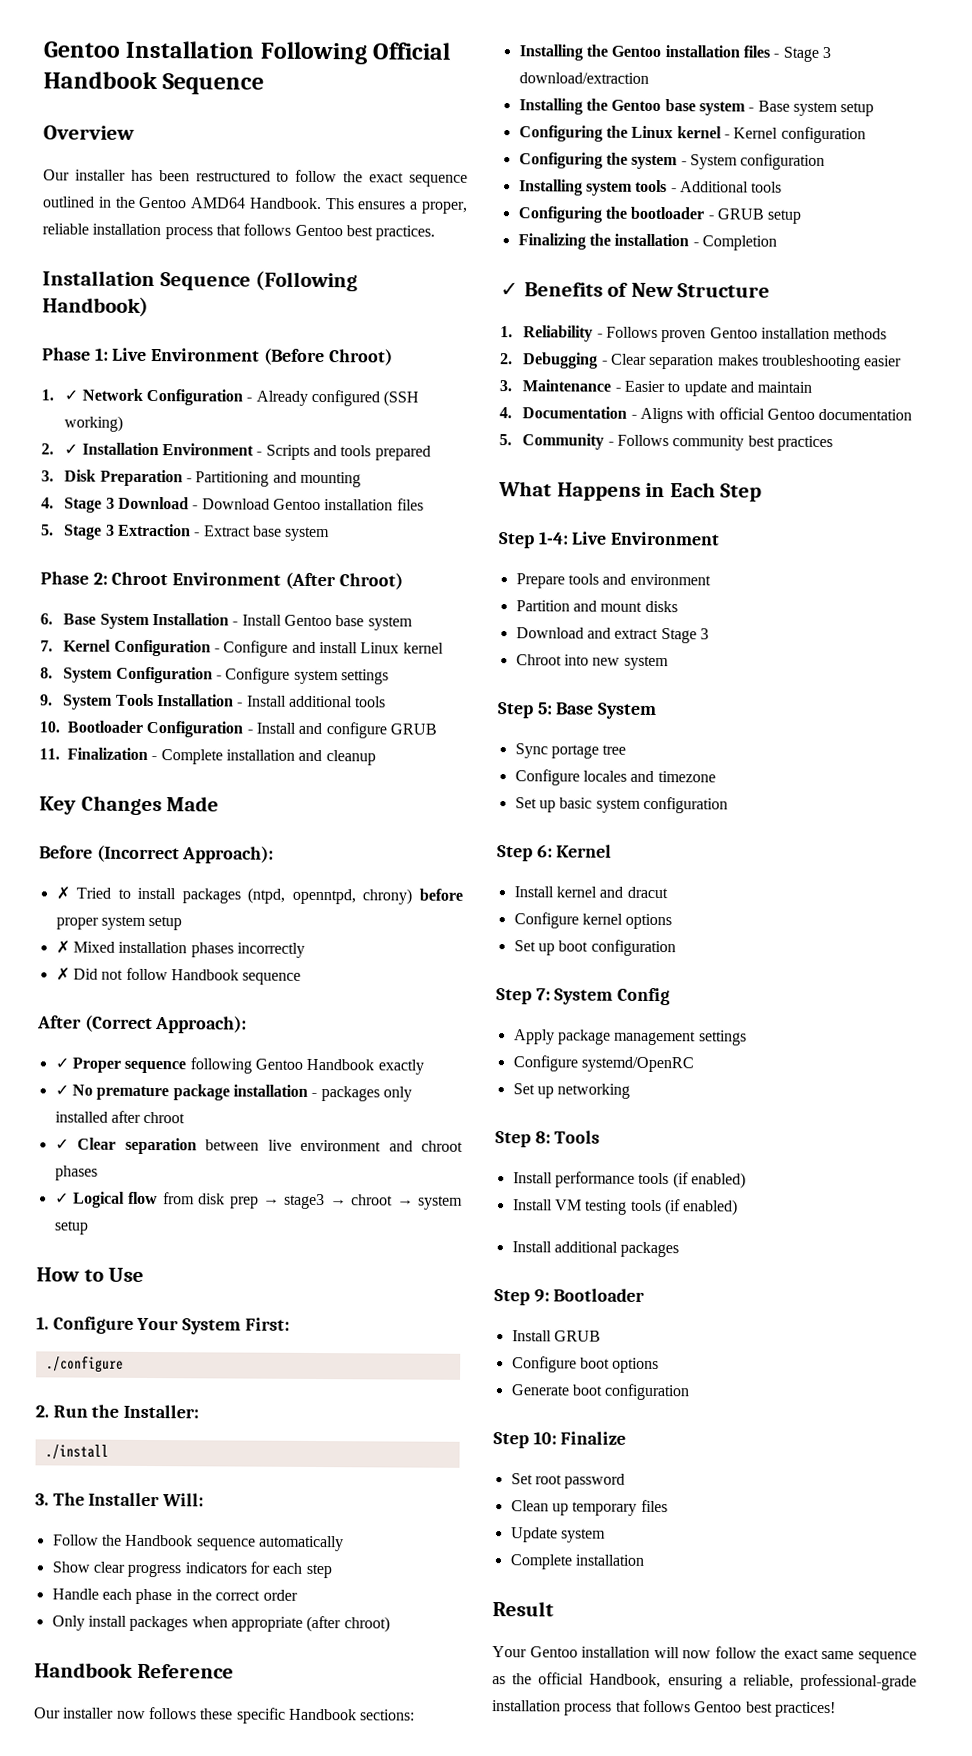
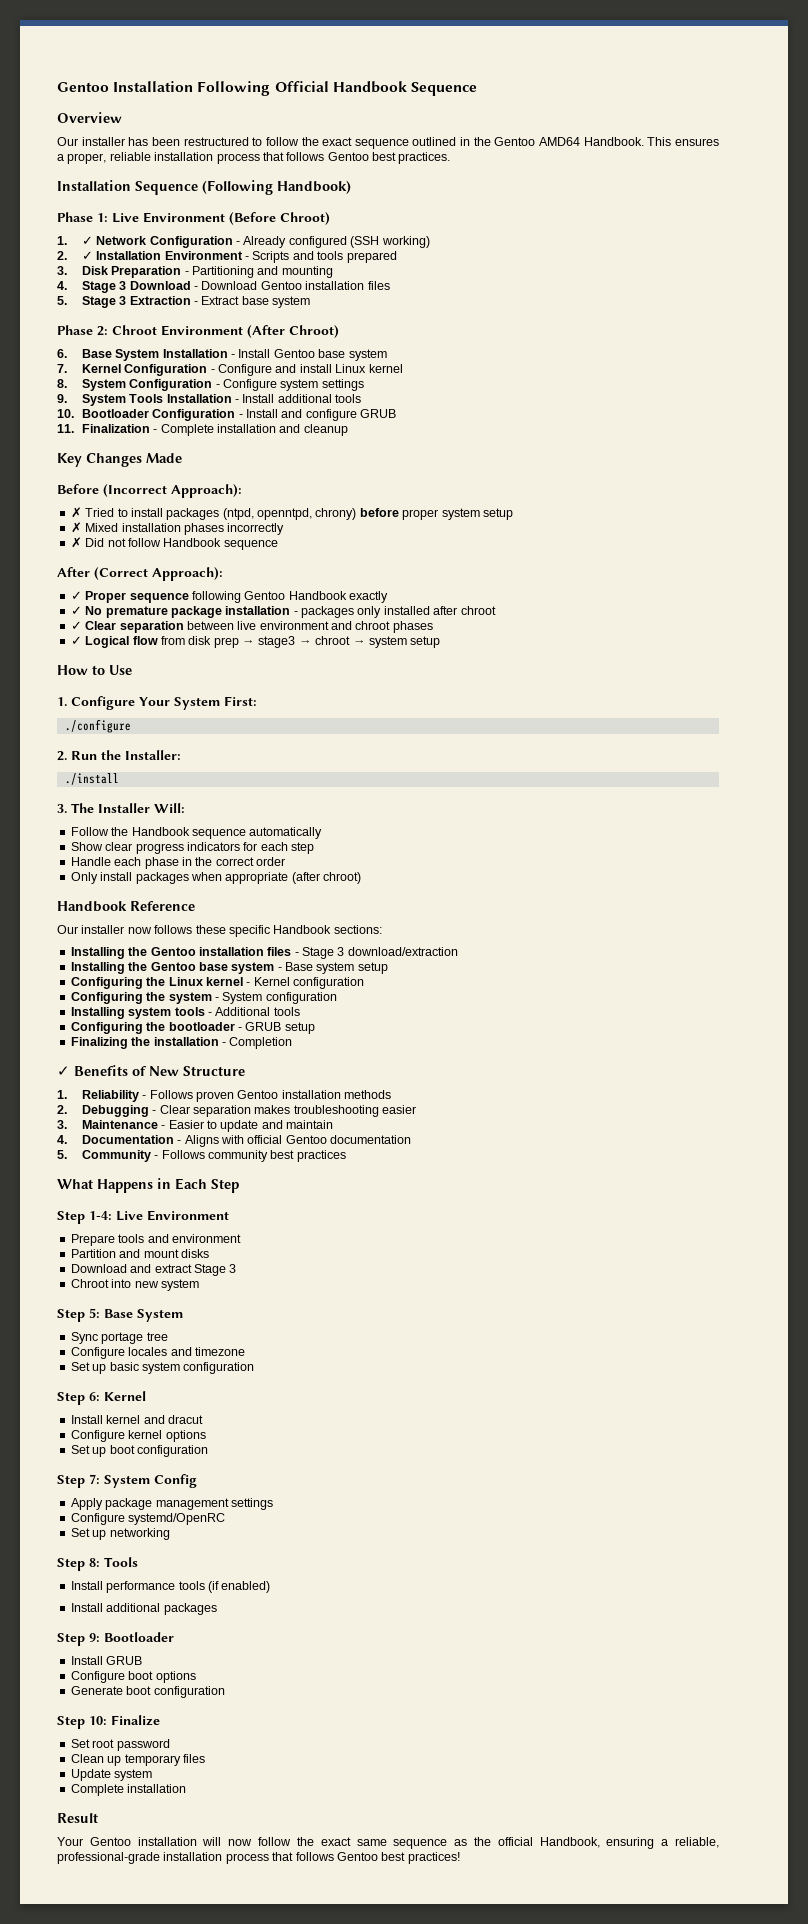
[512,1199,739,1216] // Install VM testing tools (if enabled) -> (271, 1587) none

